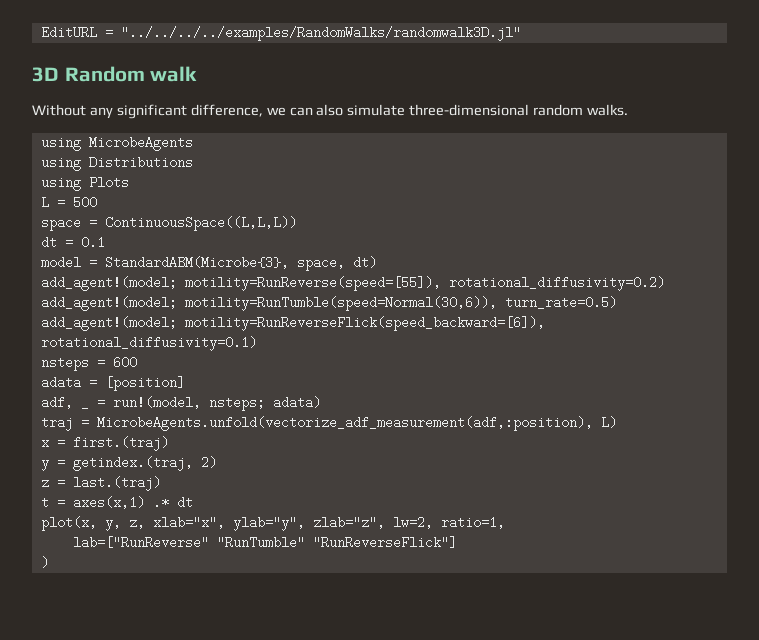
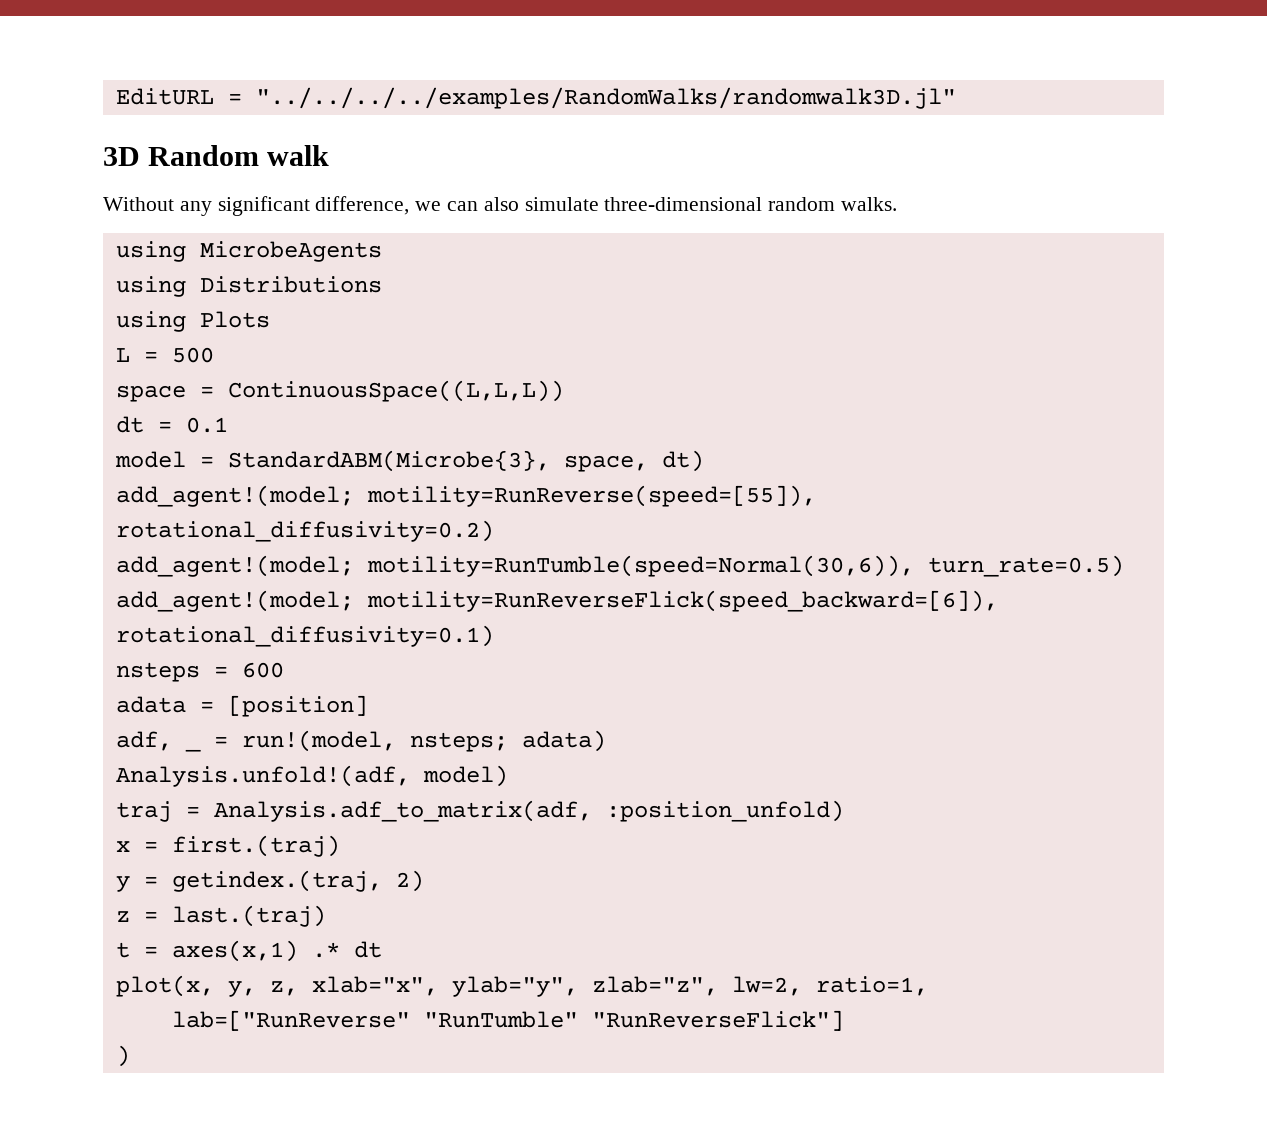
(321, 402) none -> [115,765,508,787] // Analysis.unfold!(adf, model)
[96,416,617,431] MicrobeAgents.unfold(vectorize_adf_measurement(adf,:position), L) -> [213,800,844,822] Analysis.adf_to_matrix(adf, :position_unfold)

